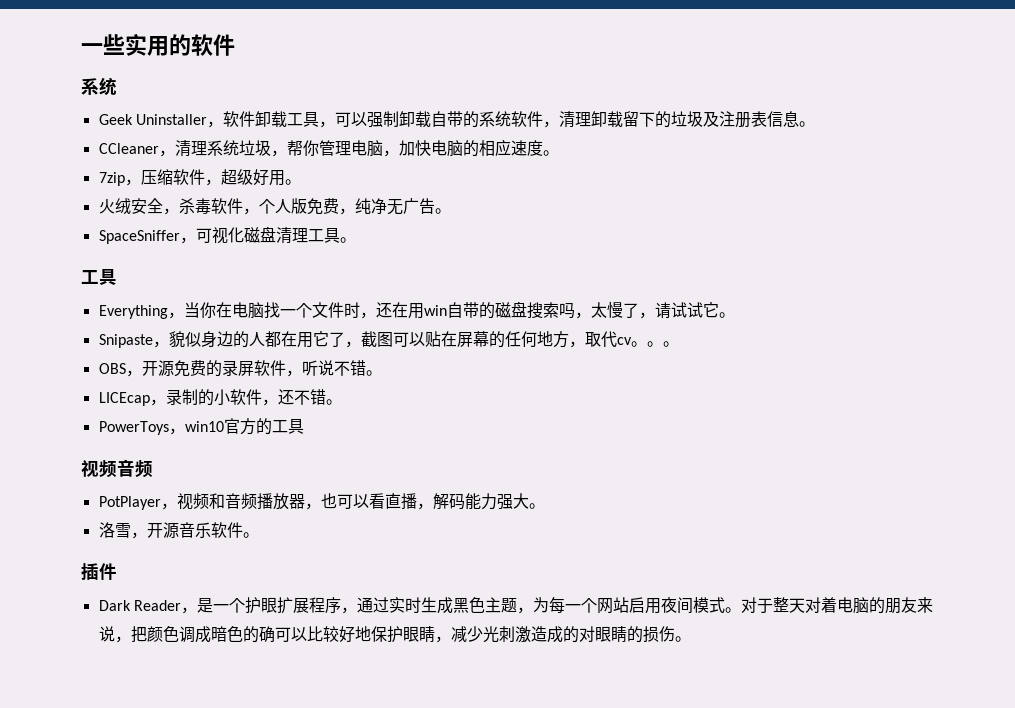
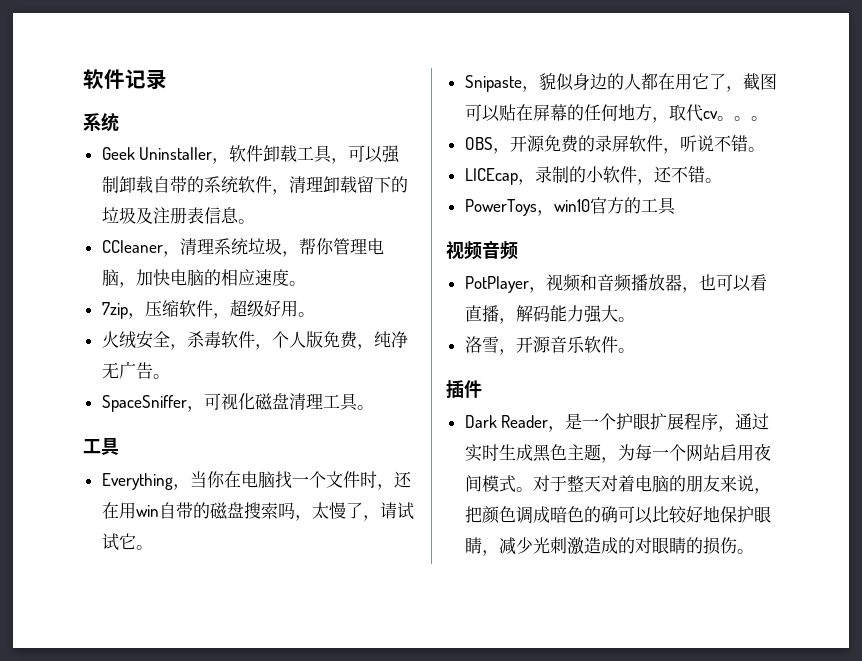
[81,33,235,56] 一些实用的软件 -> [83,69,167,90] 软件记录

